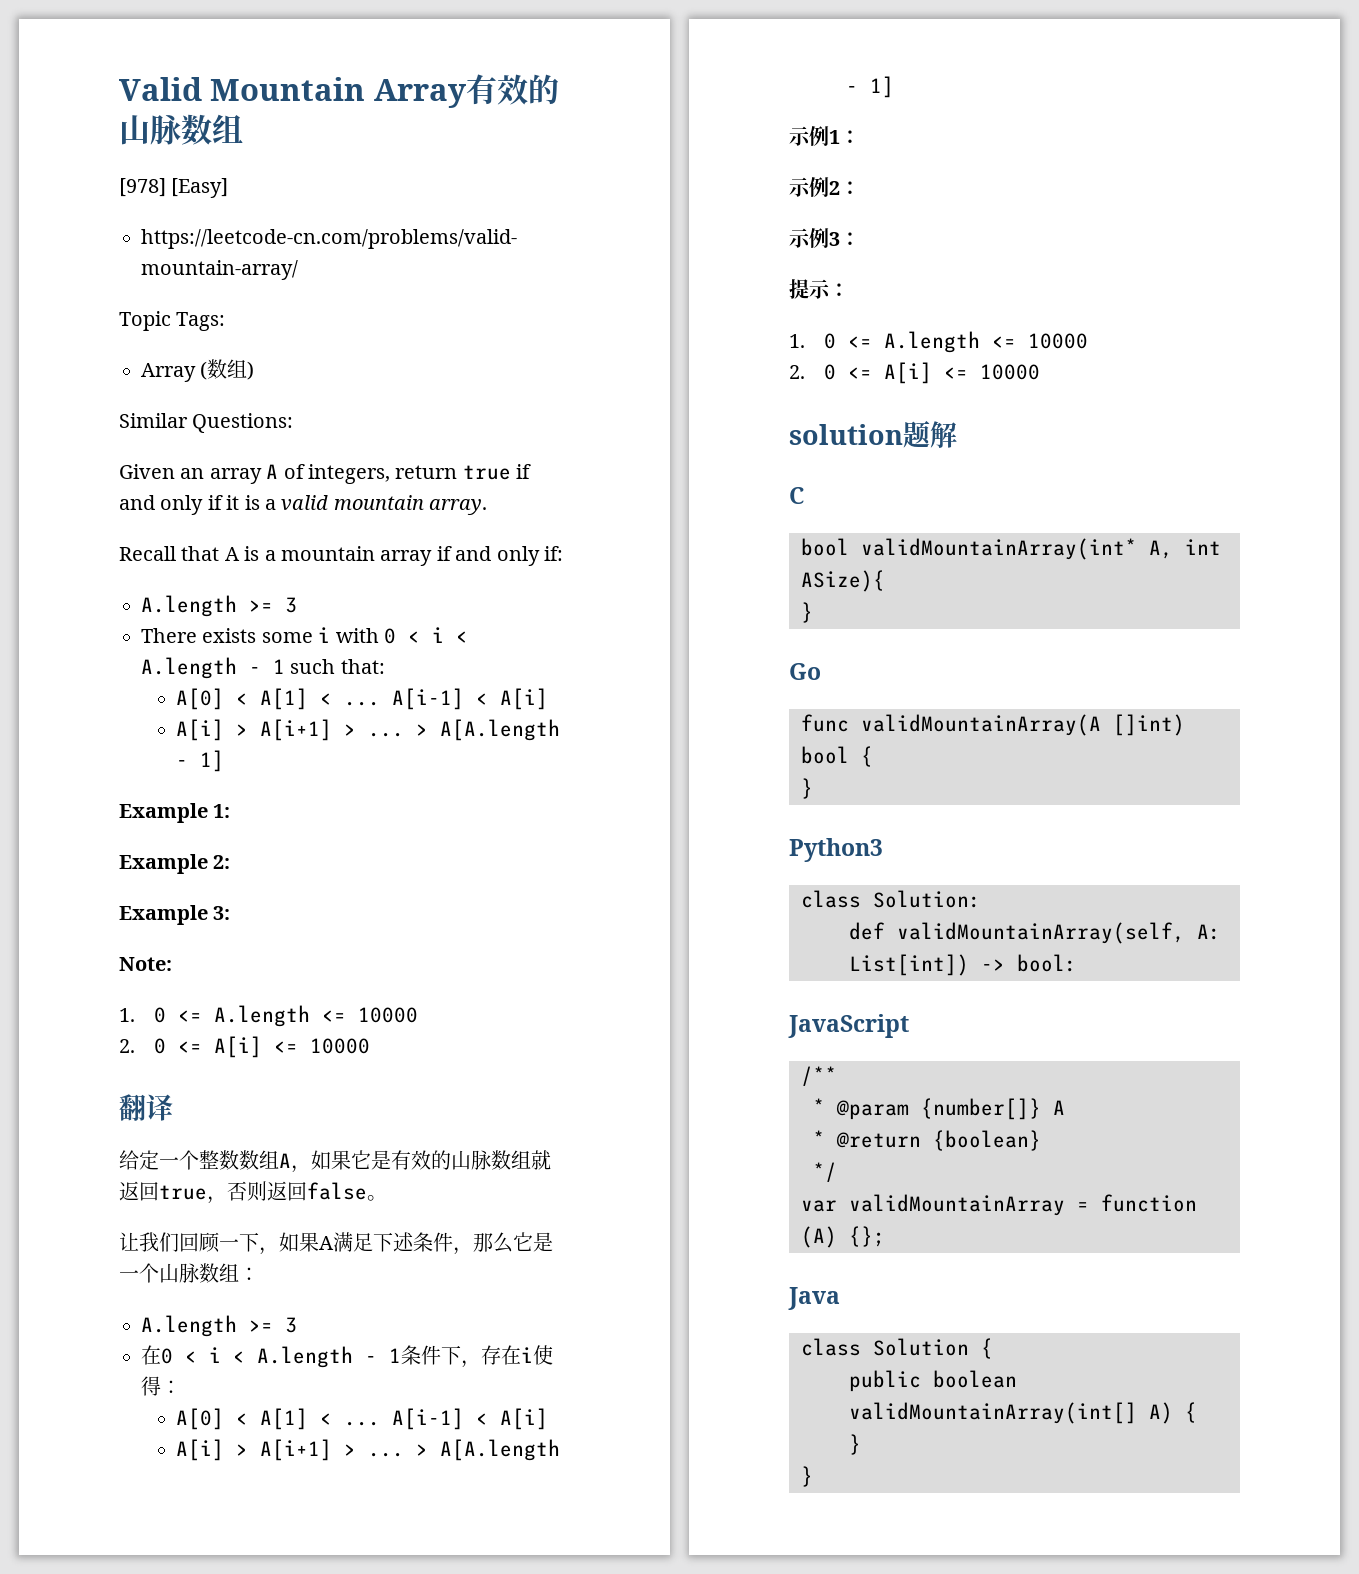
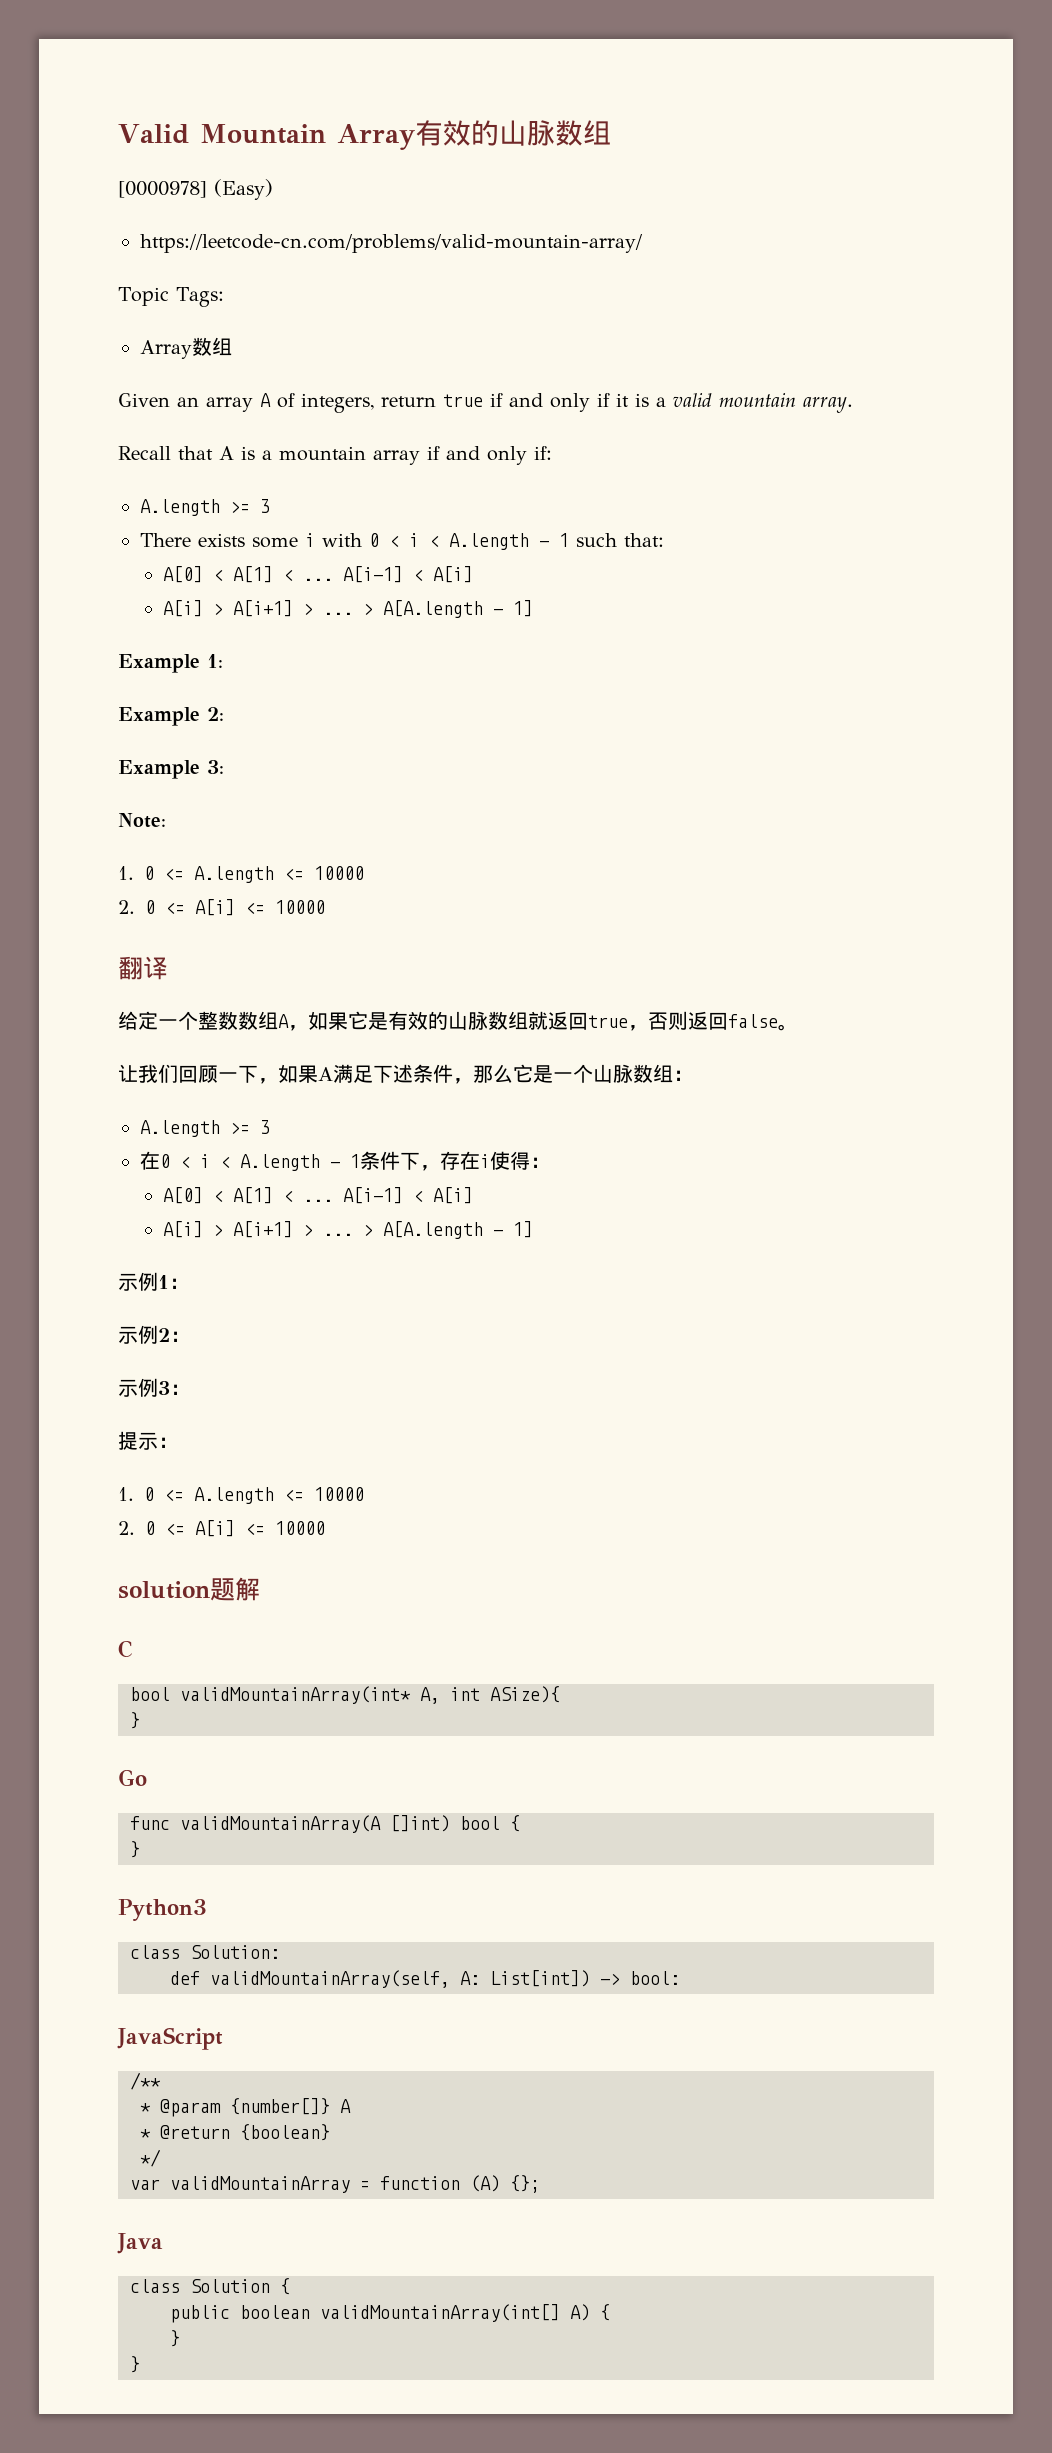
[119,178,229,198] [978] [Easy] -> [118,179,273,200] [0000978] (Easy)
[200,359,255,380] [119,413,294,433] (数组) // Similar Questions: -> [192,337,232,356] 数组

